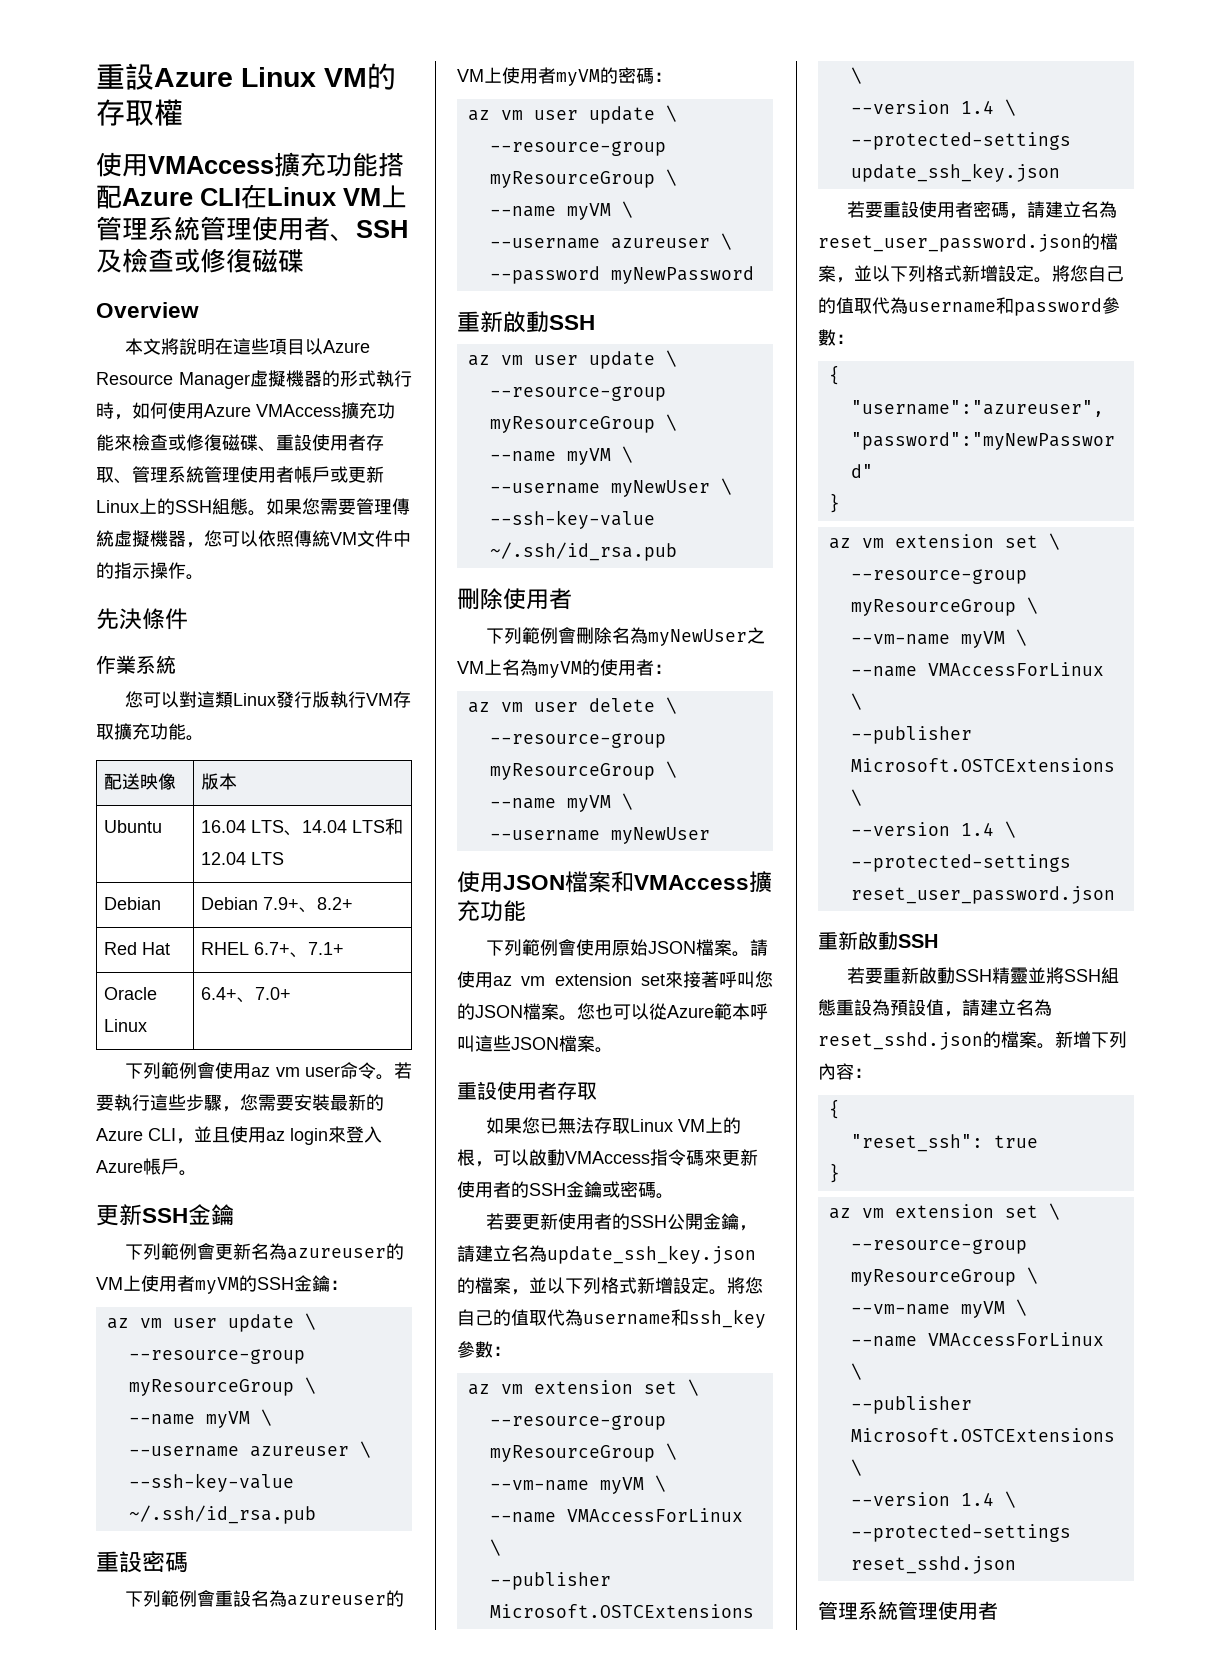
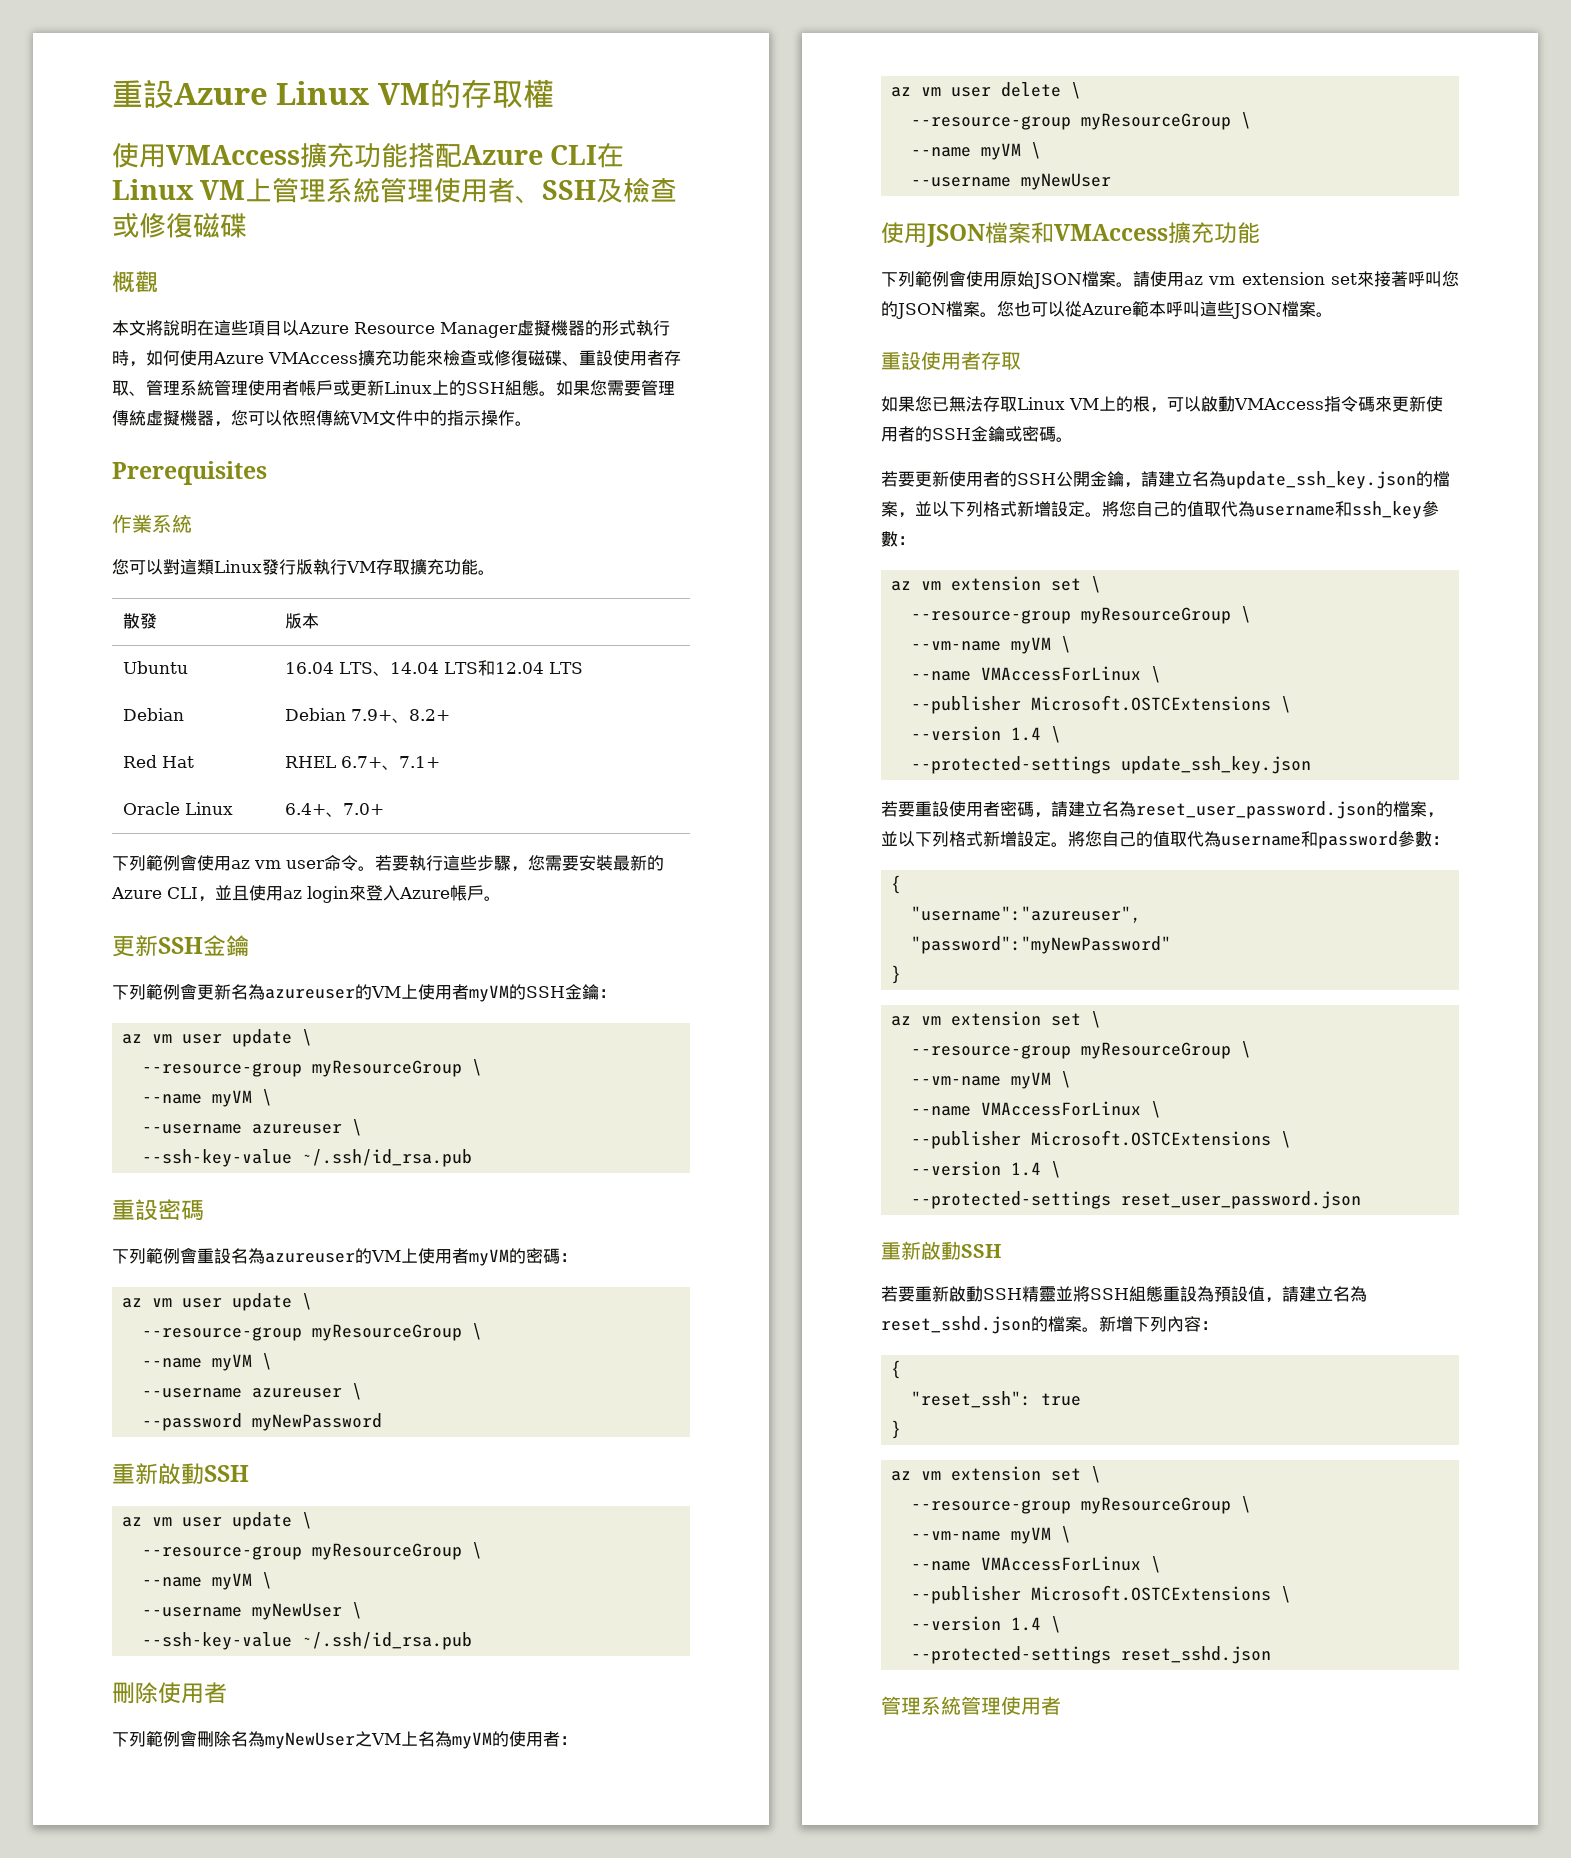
[96,302,199,318] Overview -> [112,271,158,293] 概觀
[96,608,188,630] 先決條件 -> [112,461,267,485] Prerequisites
[104,773,177,790] 配送映像 -> [122,613,157,629] 散發

